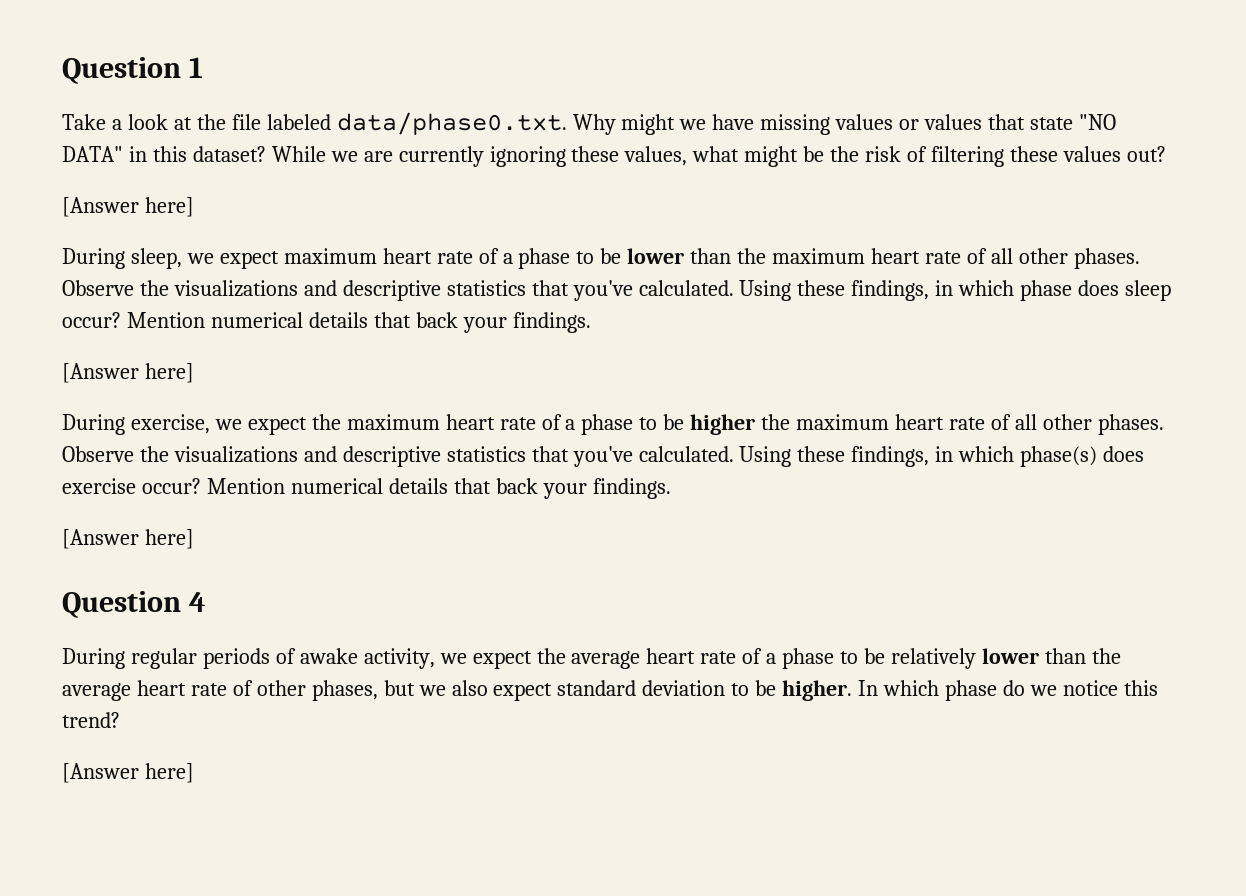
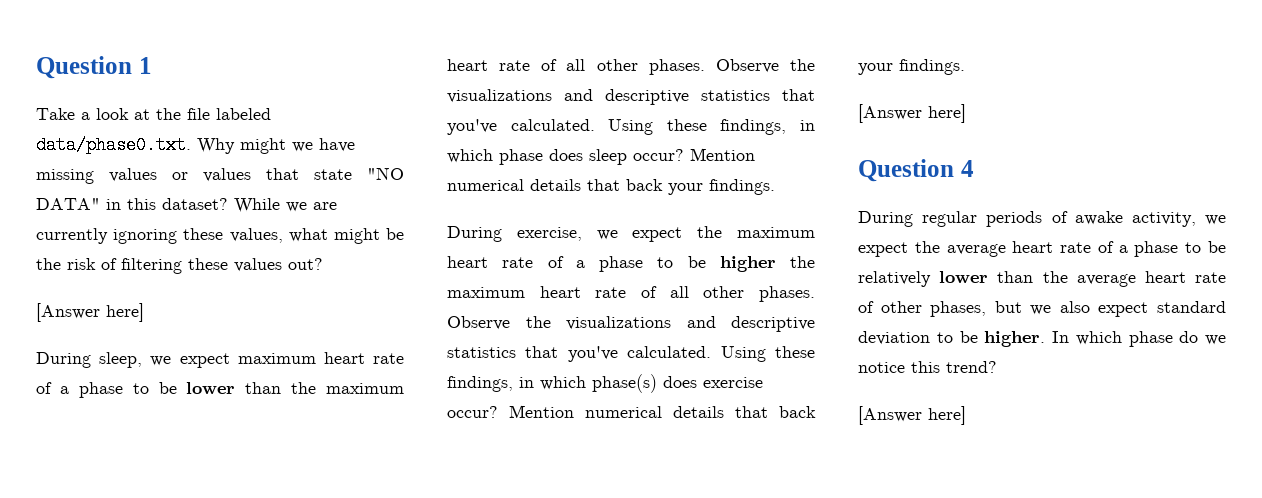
[62,363,194,383] // [Answer here] -> (775, 187) none

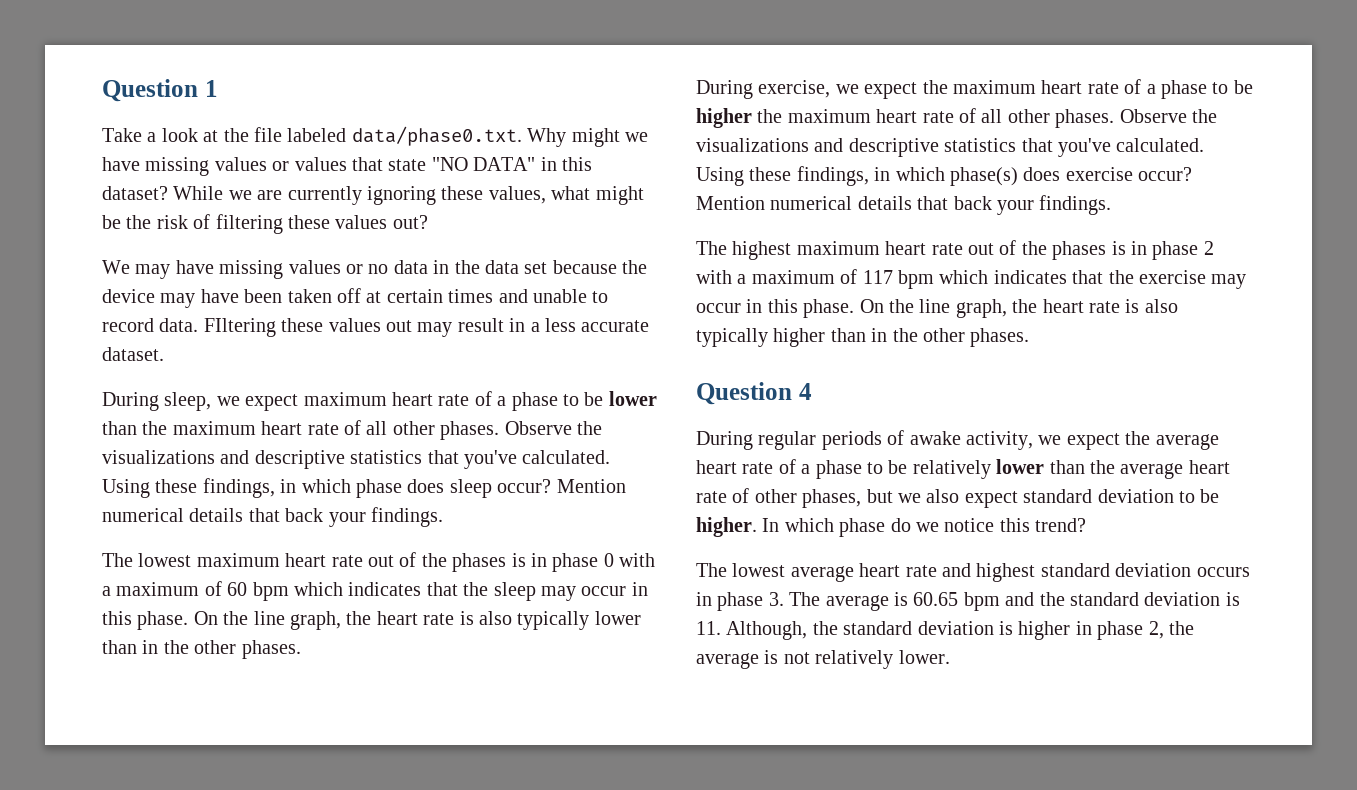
[36,303,144,322] [Answer here] -> [102,260,648,279] [102,288,609,308] [102,318,650,337] [102,347,164,361] We may have missing values or no data in the data set because the device may have been taken off at certain times and unable to record data. FIltering these values out may result in a less accurate dataset.
(775, 187) none -> [102,552,656,572] [102,581,648,601] [102,611,641,630] [102,640,301,659] // The lowest maximum heart rate out of the phases is in phase 0 with a maximum of 60 bpm which indicates that the sleep may occur in this phase. On the line graph, the heart rate is also typically lower than in the other phases.
[858,104,966,123] [Answer here] -> [696,240,1214,260] [696,269,1247,289] [696,299,1178,318] [696,328,1030,347] The highest maximum heart rate out of the phases is in phase 2 with a maximum of 117 bpm which indicates that the exercise may occur in this phase. On the line graph, the heart rate is also typically higher than in the other phases.
[858,406,966,425] [Answer here] -> [696,563,1250,582] [696,592,1240,611] [696,621,1194,640] [696,650,950,669] The lowest average heart rate and highest standard deviation occurs in phase 3. The average is 60.65 bpm and the standard deviation is 11. Although, the standard deviation is higher in phase 2, the average is not relatively lower.

